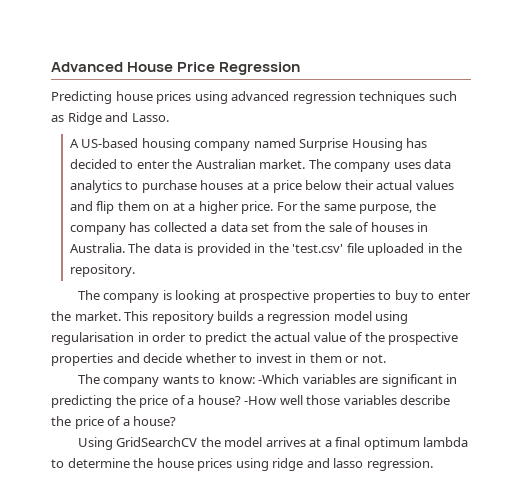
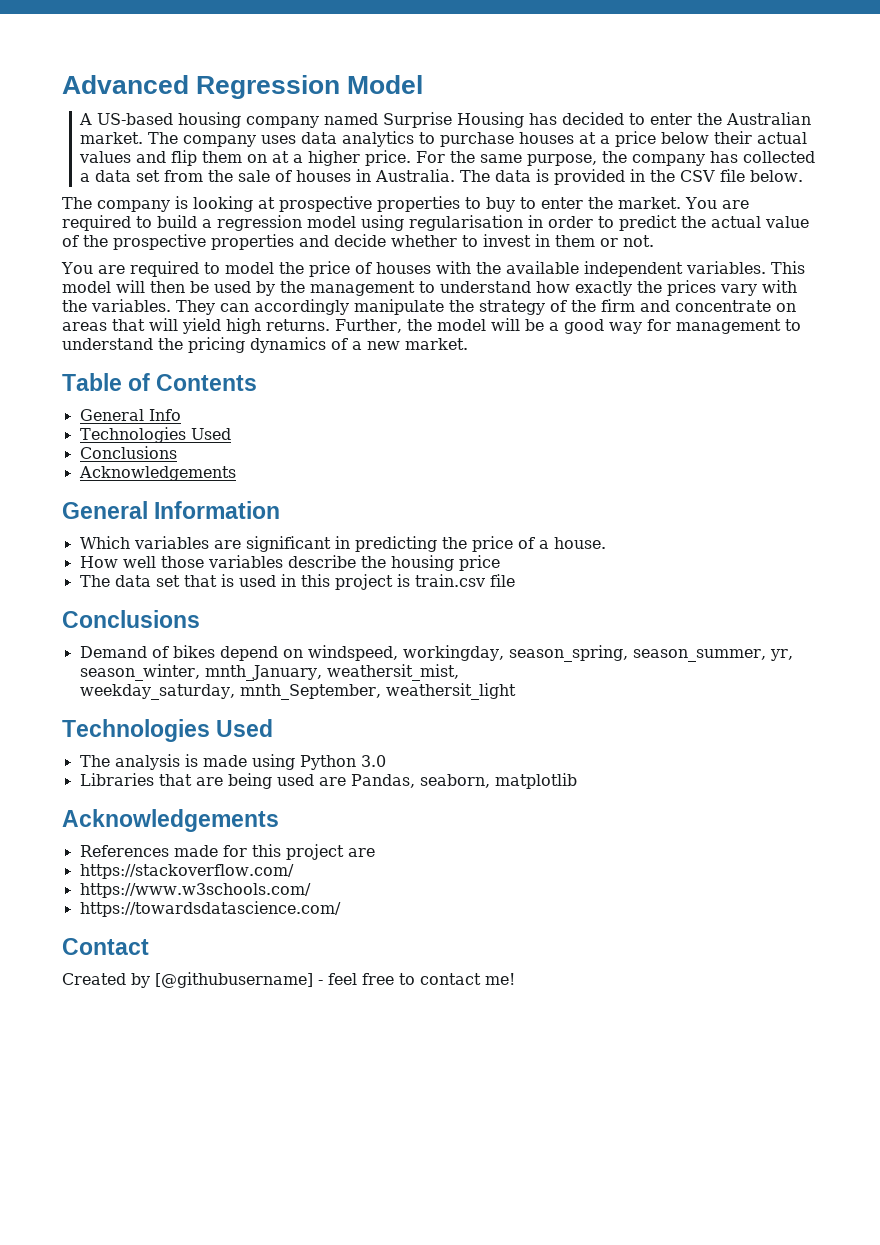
[127,62,216,72] House Price -> (189, 84) none
[51,91,457,104] [51,112,169,125] // Predicting house prices using advanced regression techniques such as Ridge and Lasso. -> [347,75,424,94] Model
[292,243,463,256] [69,264,135,277] 'test.csv' file uploaded in the repository. -> [680,169,804,182] CSV file below.
[124,311,254,324] This repository builds -> [685,197,749,209] [62,215,197,231] You are required to build
[77,374,300,387] The company wants to know: -Which -> [61,261,805,277] [62,280,797,296] [62,299,796,315] [62,318,801,334] [62,337,468,353] [62,373,258,391] [79,409,181,421] [79,427,231,443] [79,446,177,459] [78,466,236,481] [62,501,281,519] [79,536,130,549] You are required to model the price of houses with the available independent variables. This model will then be used by the management to understand how exactly the prices vary with the variables. They can accordingly manipulate the strategy of the firm and concentrate on areas that will yield high returns. Further, the model will be a good way for management to understand the pricing dynamics of a new market. // Table of Contents // General Info // Technologies Used // Conclusions // Acknowledgements // General Information // Which
[197,395,278,405] house? -How -> [553,537,606,549] [79,556,118,568] house. // How
[74,416,177,429] [77,437,469,450] [51,458,433,471] price of a house? // Using GridSearchCV the model arrives at a final optimum lambda to determine the house prices using ridge and lasso regression. -> [390,555,500,571] [79,574,515,590] [62,610,200,628] [79,645,793,662] [79,664,459,681] [80,683,517,700] [62,719,274,742] [79,754,386,770] [79,773,577,789] [62,809,279,832] [79,844,375,860] [79,864,294,879] [79,883,311,898] [79,901,341,917] [62,938,149,955] [62,972,515,988] housing price // The data set that is used in this project is train.csv file // Conclusions // Demand of bikes depend on windspeed, workingday, season_spring, season_summer, yr, season_winter, mnth_January, weathersit_mist, // weekday_saturday, mnth_September, weathersit_light // Technologies Used // The analysis is made using Python 3.0 // Libraries that are being used are Pandas, seaborn, matplotlib // Acknowledgements // References made for this project are // https://stackoverflow.com/ // https://www.w3schools.com/ // https://towardsdatascience.com/ // Contact // Created by [@githubusername] - feel free to contact me!

